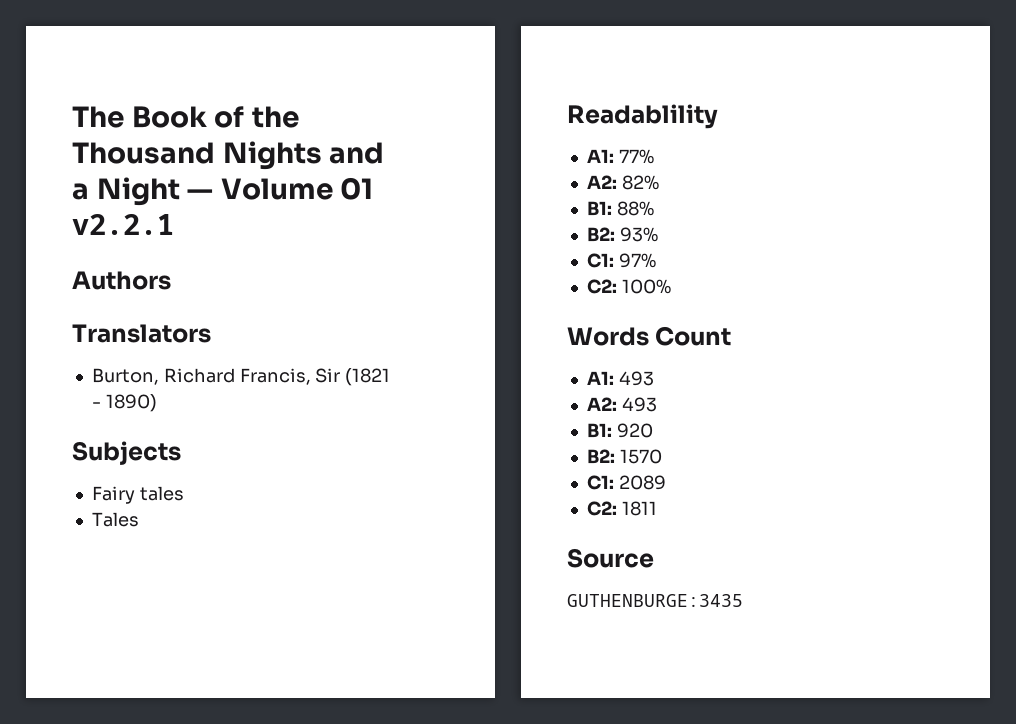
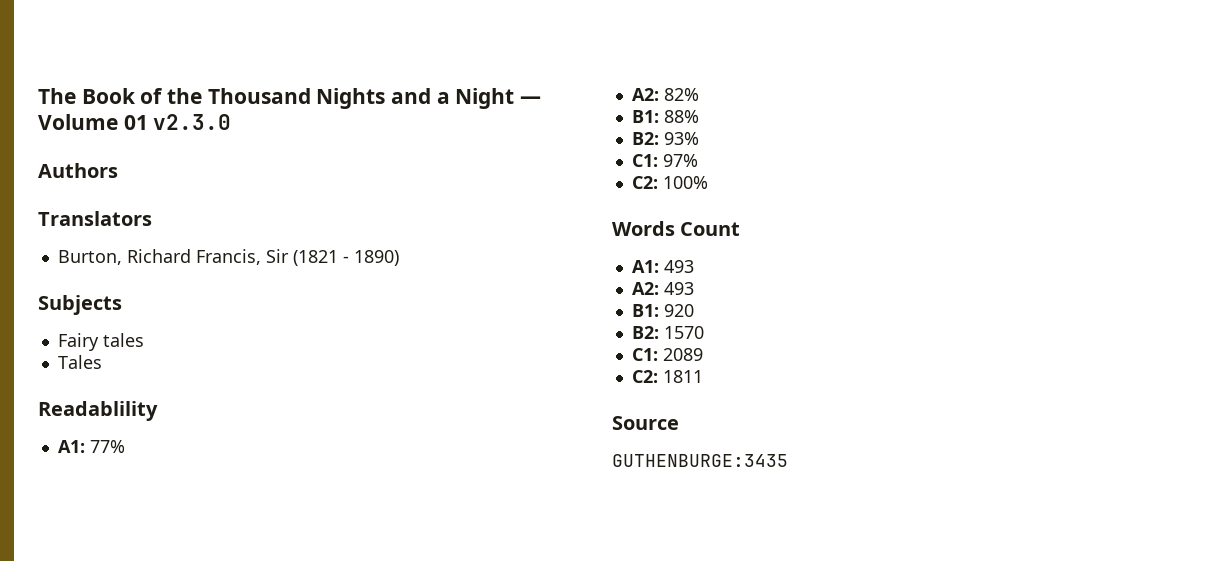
[72,214,174,235] v2.2.1 -> [153,114,232,130] v2.3.0

